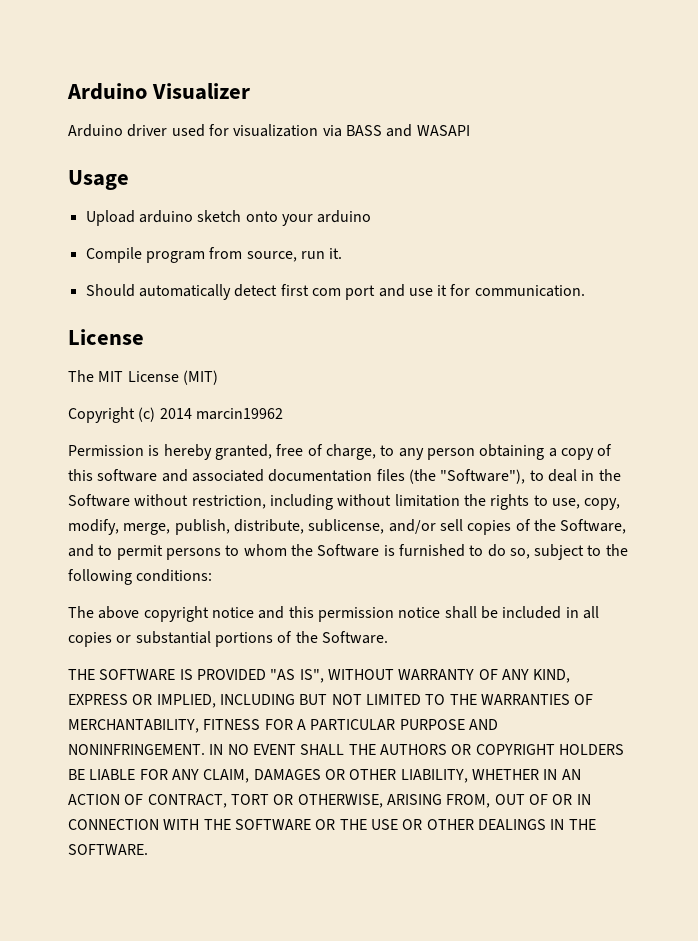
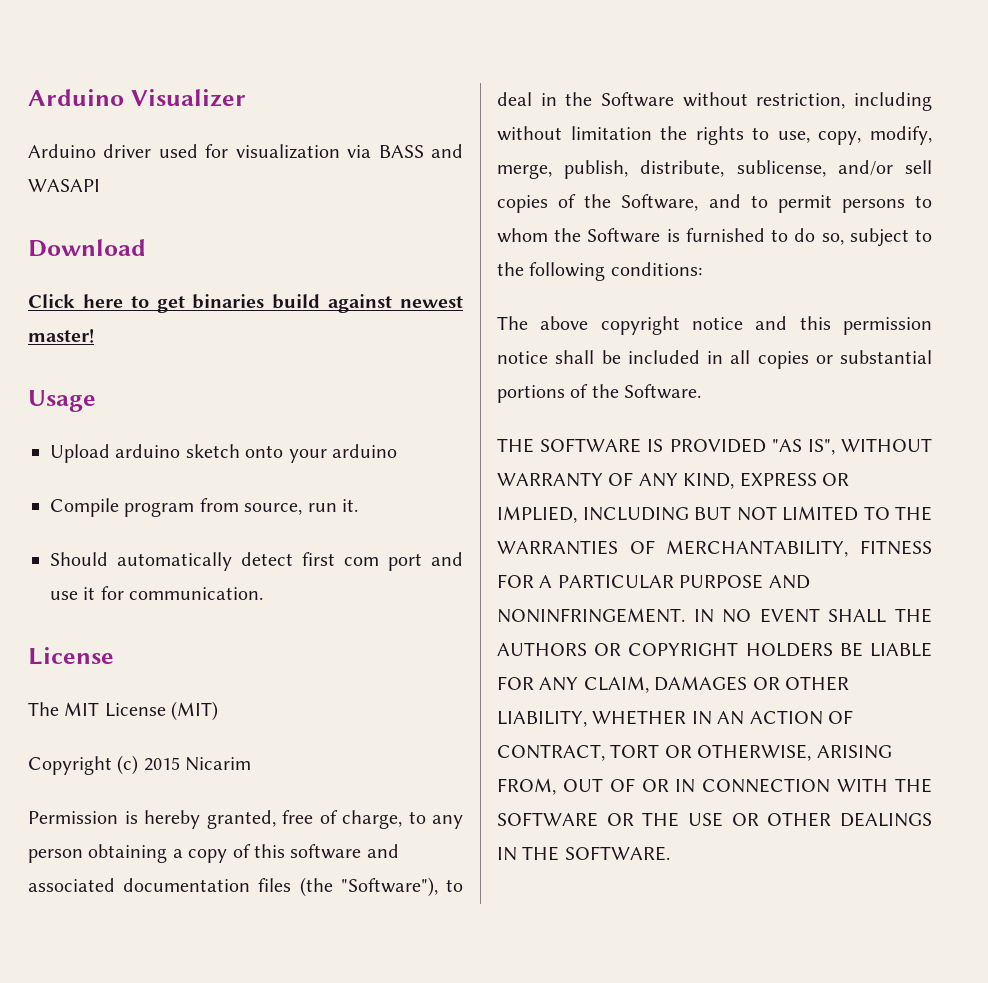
(470, 130) none -> [28,239,146,257] [28,294,463,313] [28,329,94,343] // Download // Click here to get binaries build against newest master!
[159,408,283,420] 2014 marcin19962 -> [143,757,252,771] 2015 Nicarim

